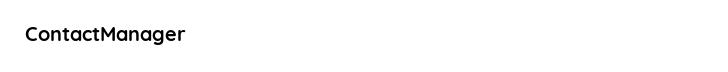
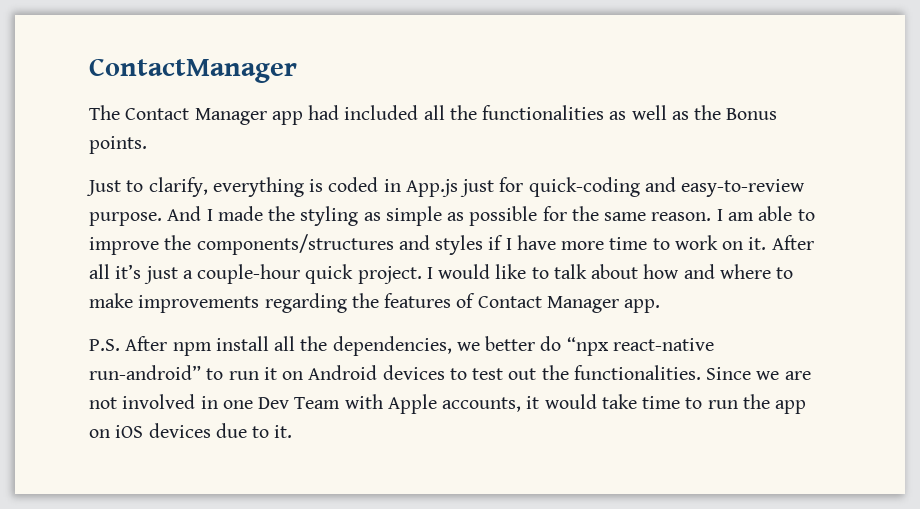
(186, 36) none -> [89,105,778,125] [89,136,147,154] [86,177,806,197] [89,206,815,226] [89,234,814,255] [89,264,794,284] [89,293,661,313] [89,336,714,356] [89,365,811,380] [89,394,807,414] [89,423,293,438] // The Contact Manager app had included all the functionalities as well as the Bonus points. // Just to clarify, everything is coded in App.js just for quick-coding and easy-to-review purpose. And I made the styling as simple as possible for the same reason. I am able to improve the components/structures and styles if I have more time to work on it. After all it’s just a couple-hour quick project. I would like to talk about how and where to make improvements regarding the features of Contact Manager app. // P.S. After npm install all the dependencies, we better do “npx react-native run-android” to run it on Android devices to test out the functionalities. Since we are not involved in one Dev Team with Apple accounts, it would take time to run the app on iOS devices due to it.

